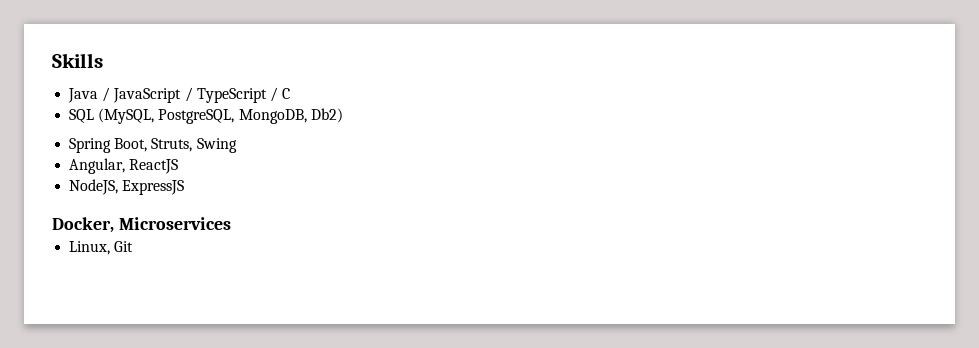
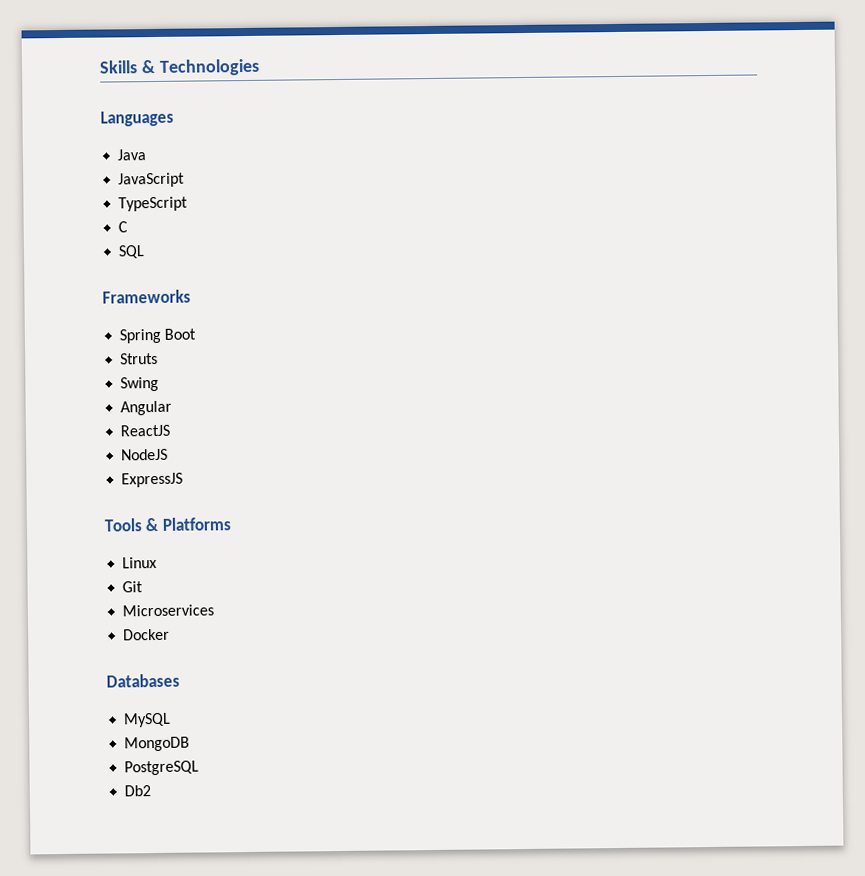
(103, 60) none -> [140,58,260,76] [100,110,174,127] & Technologies // Languages
[102,87,111,102] / -> (147, 155) //
[184,87,193,102] / -> (186, 180) //
[269,87,278,102] / -> (189, 204) //
[98,108,343,124] (MySQL, PostgreSQL, MongoDB, Db2) -> [102,289,191,304] // Frameworks
[114,138,193,152] Boot, Struts, -> [164,328,197,340] [120,352,159,365] Boot // Struts //
[69,158,126,174] Angular, -> [120,400,173,416] Angular //
[69,179,119,195] NodeJS, -> [121,448,169,461] NodeJS //
[52,217,231,233] [69,241,134,255] Docker, Microservices // Linux, Git -> [104,517,231,532] [122,556,158,569] [122,581,144,593] [122,604,215,617] [123,628,171,641] [106,673,180,688] [123,712,172,728] [124,736,191,752] [124,760,200,776] [124,785,152,797] Tools & Platforms // Linux // Git // Microservices // Docker // Databases // MySQL // MongoDB // PostgreSQL // Db2

